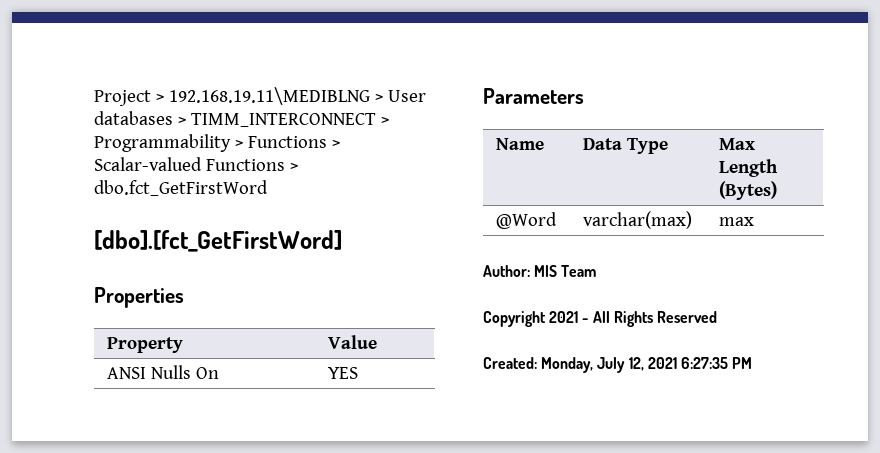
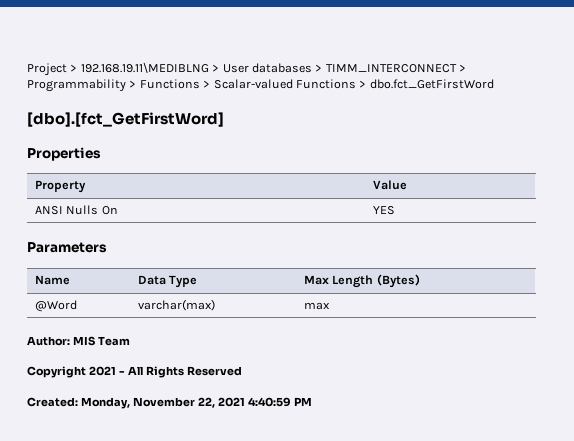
[597,357,728,373] July 12, 2021 6:27:35 -> [132,397,291,408] November 22, 2021 4:40:59

